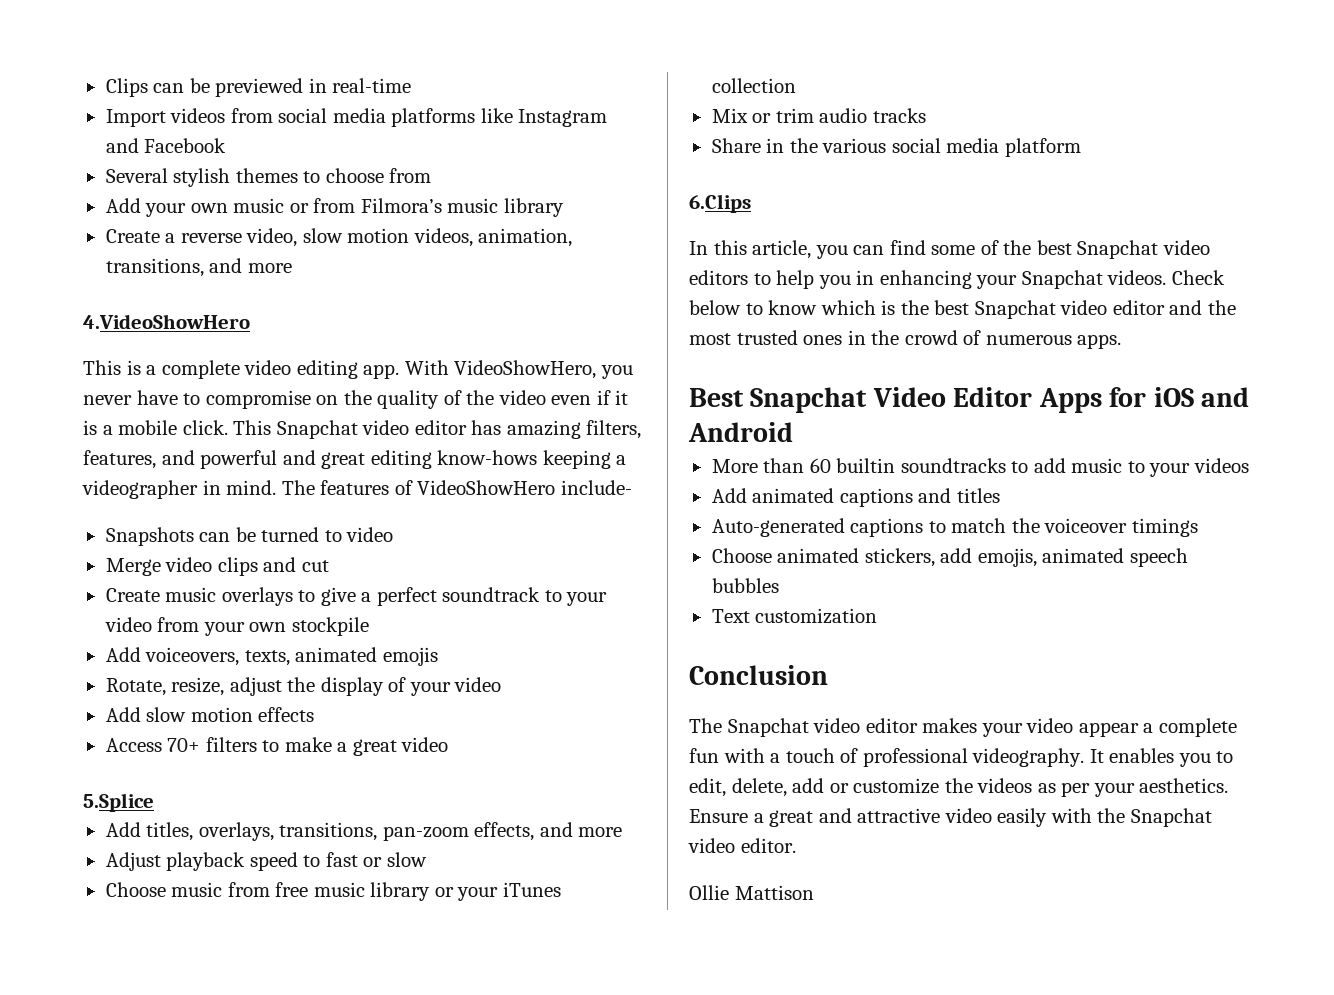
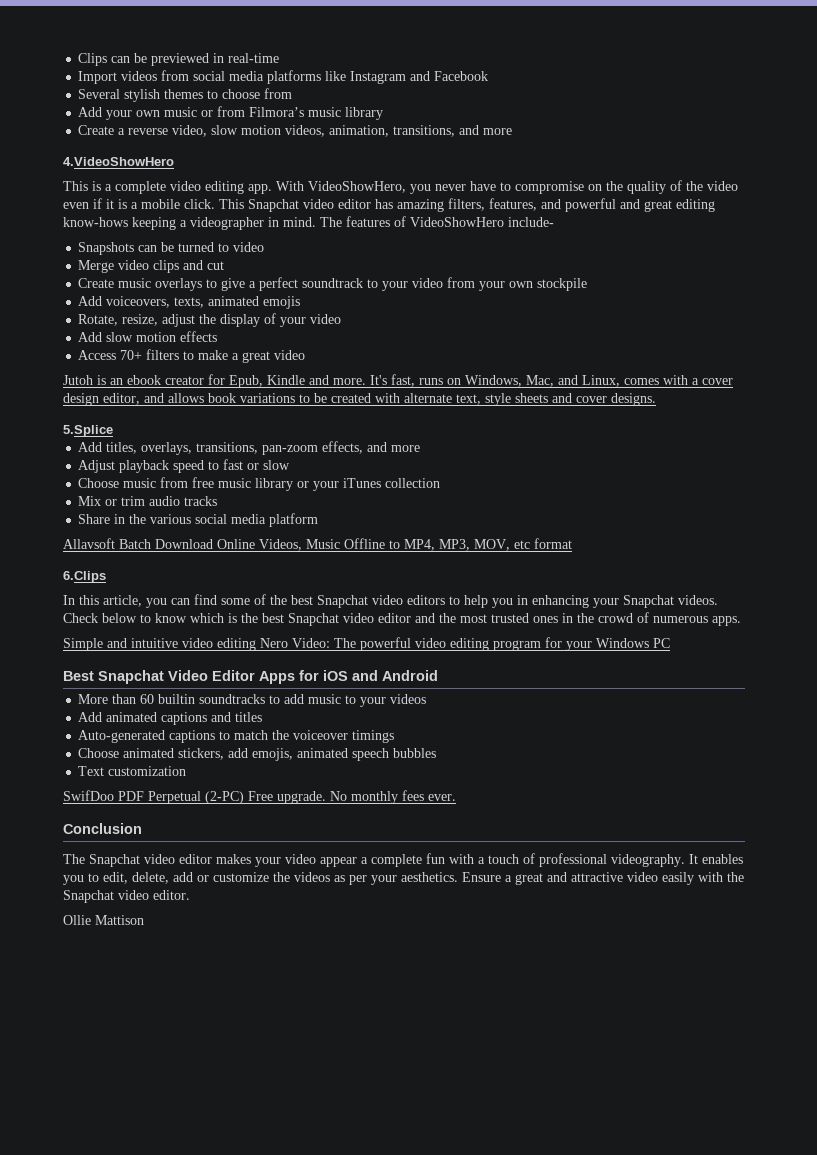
(449, 744) none -> [63,374,733,388] [63,393,656,406] // Jutoh is an ebook creator for Epub, Kindle and more. It's fast, runs on Windows, Mac, and Linux, comes with a cover design editor, and allows book variations to be created with alternate text, style sheets and cover designs.
(1081, 147) none -> [63,538,572,551] // Allavsoft Batch Download Online Videos, Music Offline to MP4, MP3, MOV, etc format
(1122, 341) none -> [63,637,670,651] // Simple and intuitive video editing Nero Video: The powerful video editing program for your Windows PC
(878, 616) none -> [63,790,456,804] // SwifDoo PDF Perpetual (2-PC) Free upgrade. No monthly fees ever.

